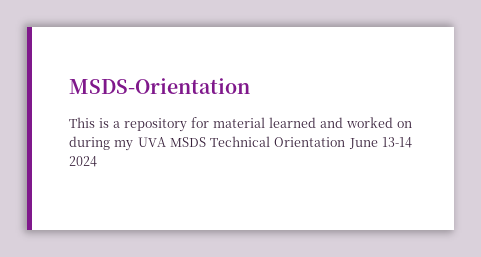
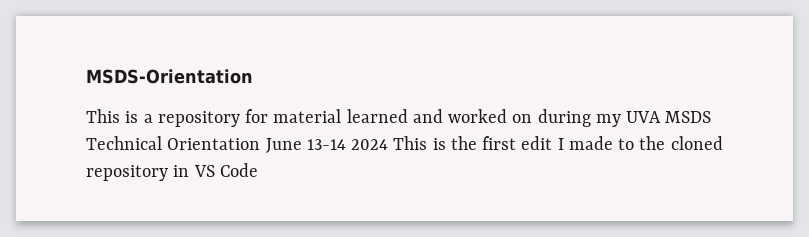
(97, 161) none -> [393,136,723,150] [86,163,258,181] This is the first edit I made to the cloned repository in VS Code

